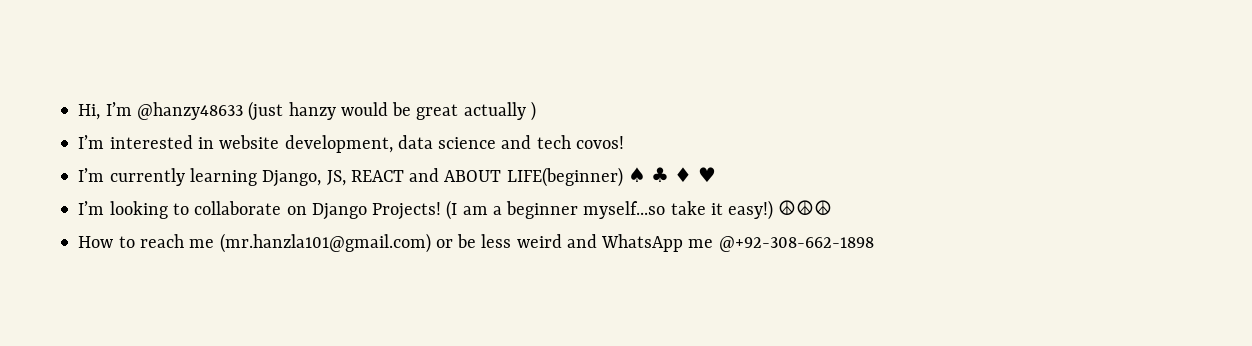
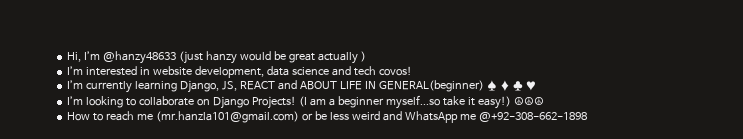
[506,167,693,187] LIFE(beginner) ♠ ♣ ♦ -> [339,80,523,92] LIFE IN GENERAL(beginner) ♠ ♦ ♣

